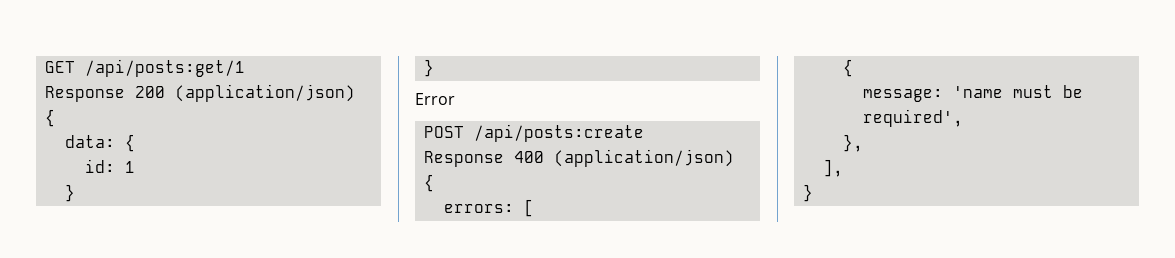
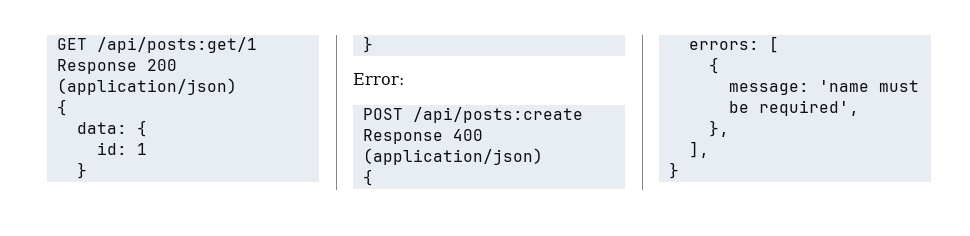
[415,93,455,105] Error -> [353,73,404,85] Error:

